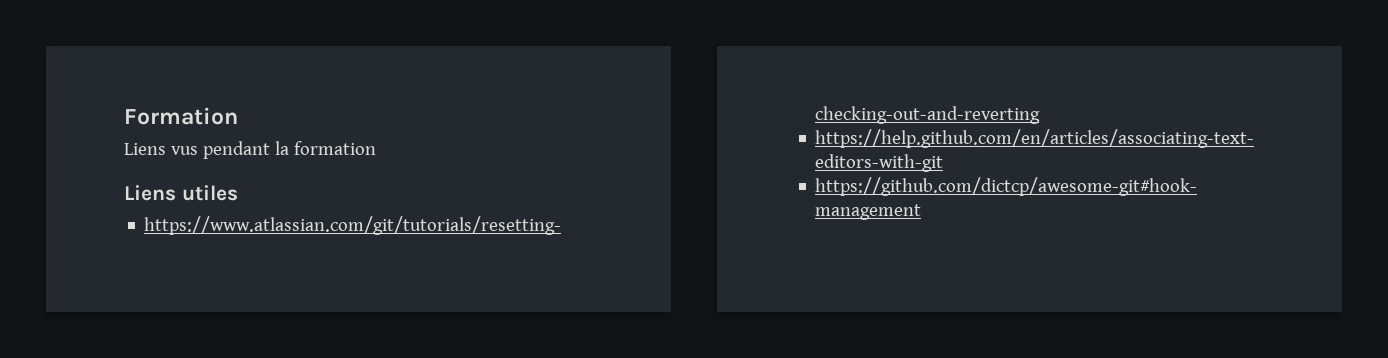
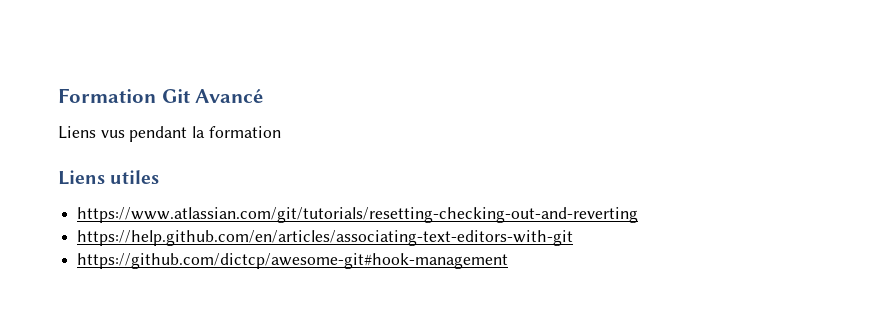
(238, 116) none -> [161,89,264,103] Git Avancé

